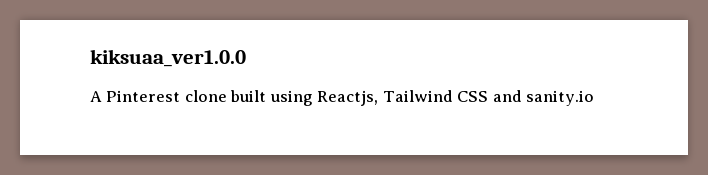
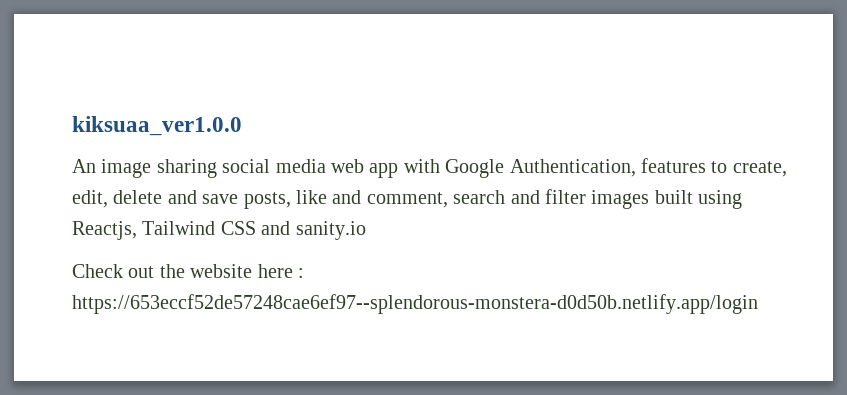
[90,90,227,102] A Pinterest clone -> [72,158,787,178] [72,189,650,209] An image sharing social media web app with Google Authentication, features to create, edit, delete and save posts, like and comment, search and filter images
(595, 98) none -> [72,264,304,278] [72,294,758,314] // Check out the website here : https://653eccf52de57248cae6ef97--splendorous-monstera-d0d50b.netlify.app/login

